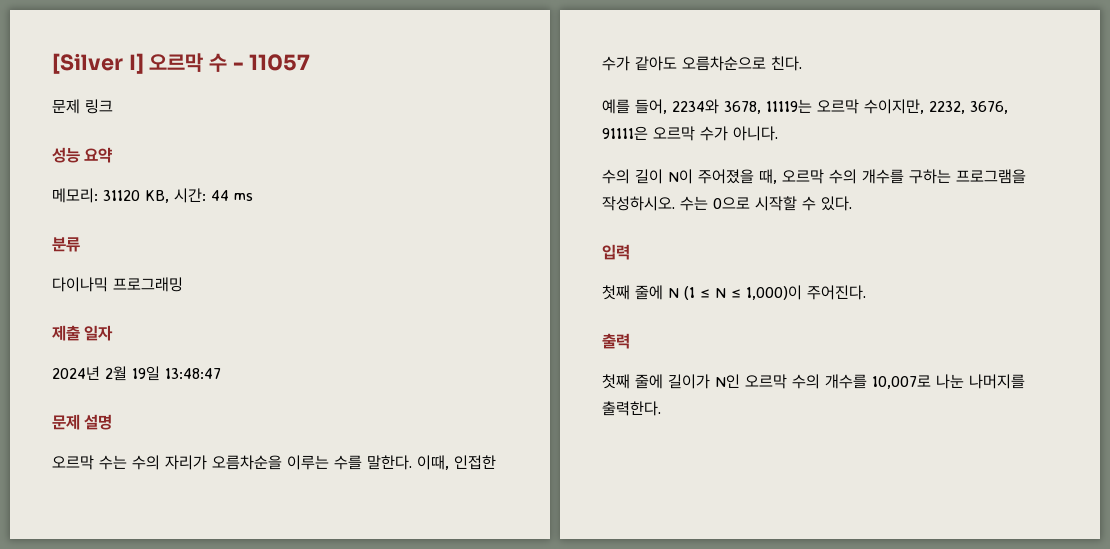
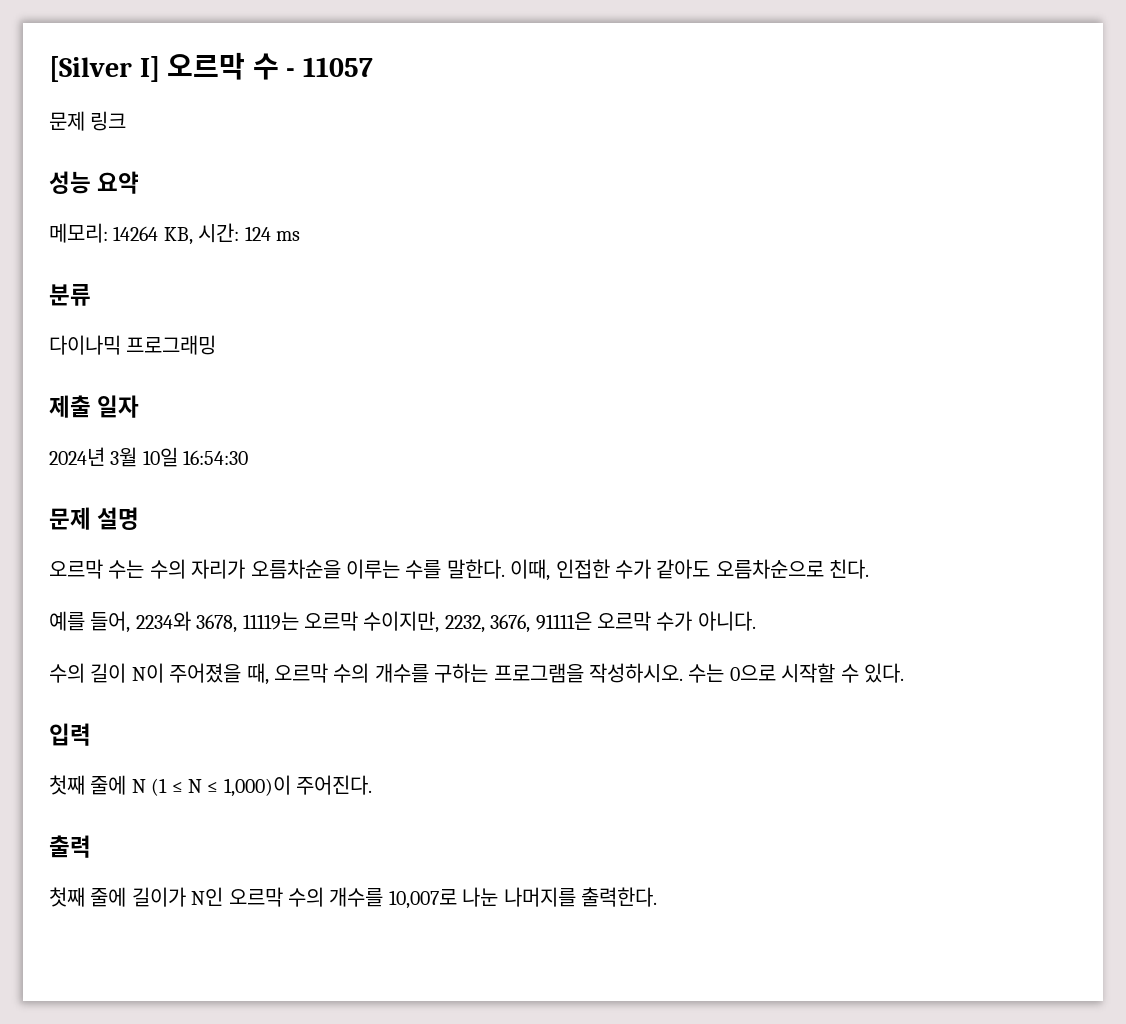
[103,190,140,201] 31120 -> [113,226,159,241] 14264
[211,190,229,201] 44 -> [244,226,271,241] 124
[105,366,221,381] 2월 19일 13:48:47 -> [110,447,249,467] 3월 10일 16:54:30

